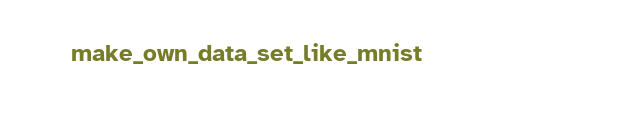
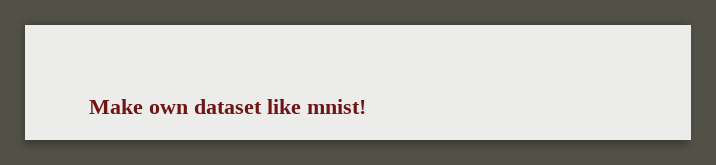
[71,43,422,64] make_own_data_set_like_mnist -> [89,99,366,114] Make own dataset like mnist!

